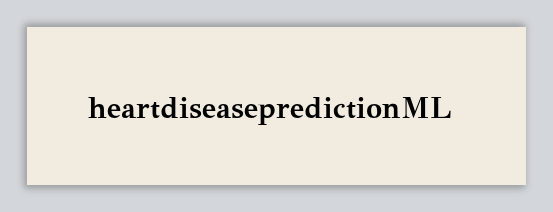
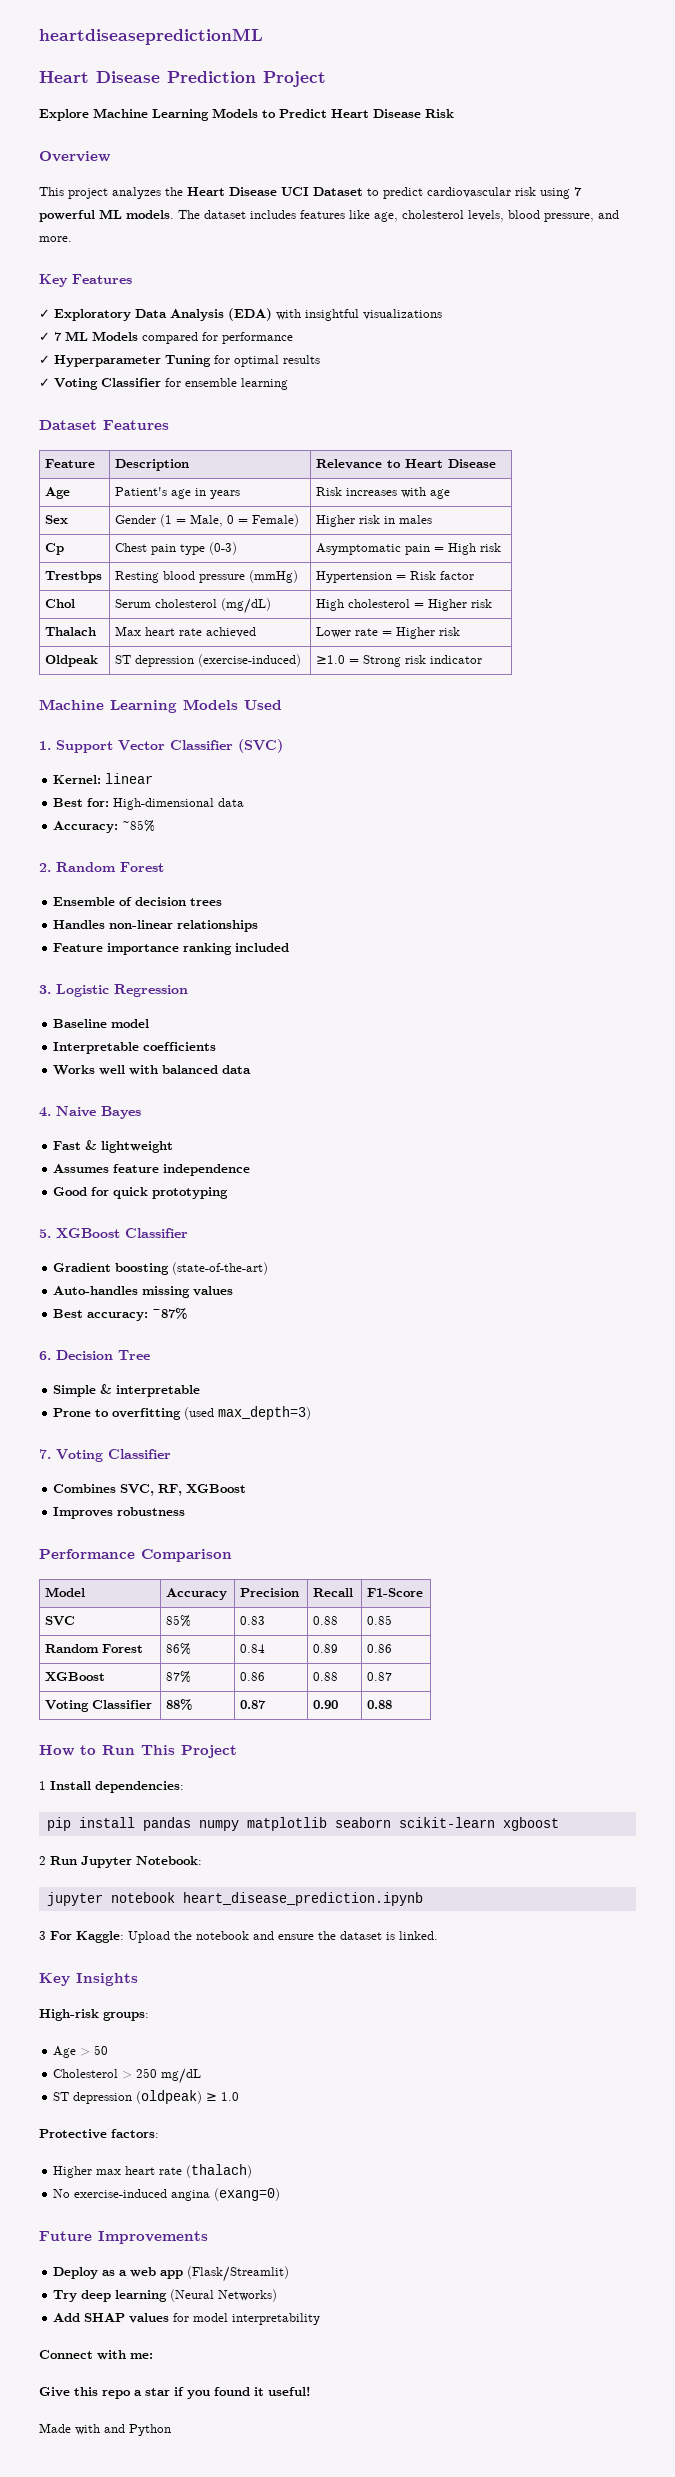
(452, 111) none -> [39,71,326,87] [39,108,454,121] [39,151,111,162] [39,187,582,199] [39,209,619,222] [39,236,72,242] [39,274,132,287] [39,308,442,321] [39,331,293,344] [39,355,320,367] [39,378,288,390] [39,420,169,430] [45,459,96,468] [115,459,190,471] [316,459,497,469] [45,487,71,499] [115,487,241,499] [316,487,451,499] [45,515,69,524] [115,514,300,527] [316,515,433,527] [45,543,65,555] [115,542,238,555] [316,543,502,555] [45,571,103,583] [115,570,299,583] [316,571,475,583] [45,599,76,608] [115,598,272,614] [316,599,493,611] [45,627,97,636] [115,626,257,638] [316,627,461,639] [45,655,99,667] [115,654,302,667] [316,655,483,667] [39,699,282,713] [39,739,283,753] [53,773,154,784] [53,798,245,810] [53,820,156,833] [39,862,164,872] [53,897,223,906] [53,920,259,932] [53,943,290,955] [39,984,188,997] [53,1019,150,1028] [53,1042,217,1054] [53,1065,252,1075] [39,1106,141,1119] [53,1140,174,1153] [53,1164,251,1176] [53,1187,229,1199] [39,1228,188,1238] [53,1262,269,1275] [53,1286,234,1298] [53,1308,188,1321] [39,1350,150,1360] [53,1384,201,1397] [53,1406,312,1420] [39,1449,171,1462] [53,1484,247,1496] [53,1507,186,1519] [39,1549,232,1562] [45,1587,86,1597] [166,1588,228,1600] [240,1588,300,1597] [313,1588,354,1597] [367,1588,424,1597] [45,1616,76,1626] [166,1615,192,1627] [240,1616,266,1625] [313,1616,339,1625] [367,1615,393,1625] [45,1644,144,1653] [166,1643,192,1655] [240,1644,266,1653] [313,1644,339,1653] [367,1644,393,1653] [45,1672,106,1681] [166,1671,192,1683] [240,1672,266,1681] [313,1672,339,1681] [367,1672,393,1681] [45,1700,153,1712] [166,1699,193,1710] [240,1700,267,1709] [313,1700,339,1709] [367,1700,393,1709] [39,1745,237,1758] [39,1781,184,1793] [46,1817,559,1831] [39,1856,202,1868] [46,1892,423,1906] [39,1931,438,1943] [39,1973,138,1986] [39,2009,149,2021] [53,2045,109,2058] [53,2068,202,2084] [53,2090,240,2104] [39,2129,159,2139] [53,2164,253,2178] [53,2188,281,2201] [39,2231,208,2244] [53,2266,290,2282] [53,2289,278,2302] [53,2313,321,2325] [39,2350,153,2360] [39,2386,311,2399] [39,2423,171,2436] // Heart Disease Prediction Project // Explore Machine Learning Models to Predict Heart Disease Risk // Overview // This project analyzes the Heart Disease UCI Dataset to predict cardiovascular risk using 7 powerful ML models. The dataset includes features like age, cholesterol levels, blood pressure, and more. // Key Features // ✓ Exploratory Data Analysis (EDA) with insightful visualizations // ✓ 7 ML Models compared for performance // ✓ Hyperparameter Tuning for optimal results // ✓ Voting Classifier for ensemble learning // Dataset Features // Feature | Description | Relevance to Heart Disease // Age | Patient's age in years | Risk increases with age // Sex | Gender (1 = Male, 0 = Female) | Higher risk in males // Cp | Chest pain type (0-3) | Asymptomatic pain = High risk // Trestbps | Resting blood pressure (mmHg) | Hypertension = Risk factor // Chol | Serum cholesterol (mg/dL) | High cholesterol = Higher risk // Thalach | Max heart rate achieved | Lower rate = Higher risk // Oldpeak | ST depression (exercise-induced) | ≥1.0 = Strong risk indicator // Machine Learning Models Used // 1. Support Vector Classifier (SVC) // Kernel: linear // Best for: High-dimensional data // Accuracy: ~85% // 2. Random Forest // Ensemble of decision trees // Handles non-linear relationships // Feature importance ranking included // 3. Logistic Regression // Baseline model // Interpretable coefficients // Works well with balanced data // 4. Naive Bayes // Fast & lightweight // Assumes feature independence // Good for quick prototyping // 5. XGBoost Classifier // Gradient boosting (state-of-the-art) // Auto-handles missing values // Best accuracy: ~87% // 6. Decision Tree // Simple & interpretable // Prone to overfitting (used max_depth=3) // 7. Voting Classifier // Combines SVC, RF, XGBoost // Improves robustness // Performance Comparison // Model | Accuracy | Precision | Recall | F1-Score // SVC | 85% | 0.83 | 0.88 | 0.85 // Random Forest | 86% | 0.84 | 0.89 | 0.86 // XGBoost | 87% | 0.86 | 0.88 | 0.87 // Voting Classifier | 88% | 0.87 | 0.90 | 0.88 // How to Run This Project // 1 Install dependencies: // pip install pandas numpy matplotlib seaborn scikit-learn xgboost // 2 Run Jupyter Notebook: // jupyter notebook heart_disease_prediction.ipynb // 3 For Kaggle: Upload the notebook and ensure the dataset is linked. // Key Insights // High-risk groups: // Age > 50 // Cholesterol > 250 mg/dL // ST depression (oldpeak) ≥ 1.0 // Protective factors: // Higher max heart rate (thalach) // No exercise-induced angina (exang=0) // Future Improvements // Deploy as a web app (Flask/Streamlit) // Try deep learning (Neural Networks) // Add SHAP values for model interpretability // Connect with me: // Give this repo a star if you found it useful! // Made with and Python

